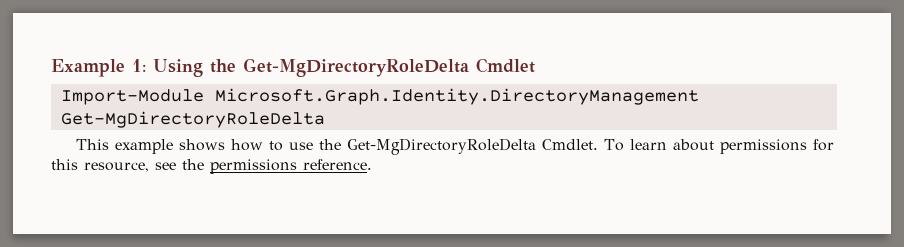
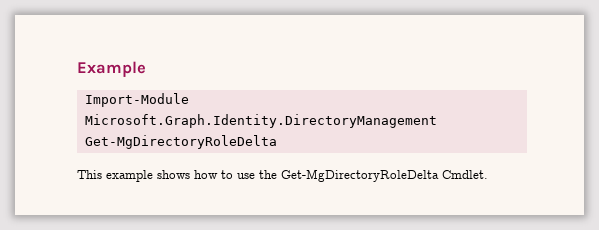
[132,58,535,77] 1: Using the Get-MgDirectoryRoleDelta Cmdlet -> (146, 69) none
[604,139,835,154] [51,159,372,174] To learn about permissions for this resource, see the permissions reference. -> (488, 174) none

